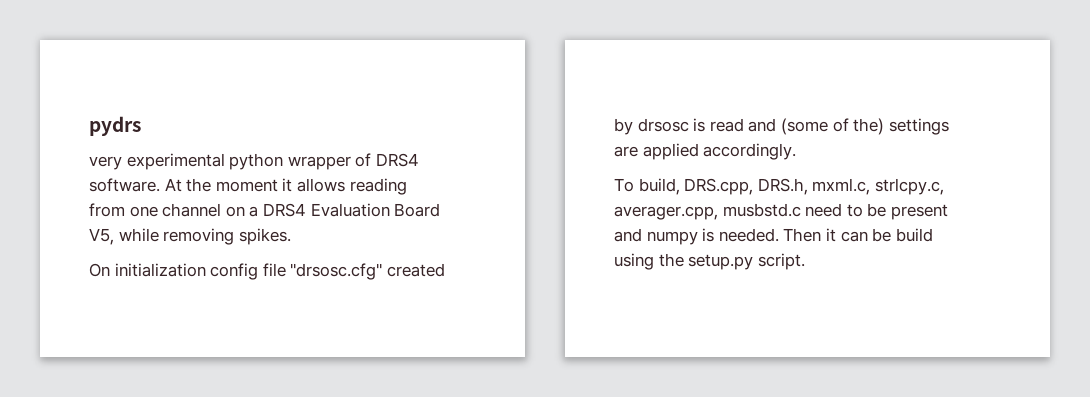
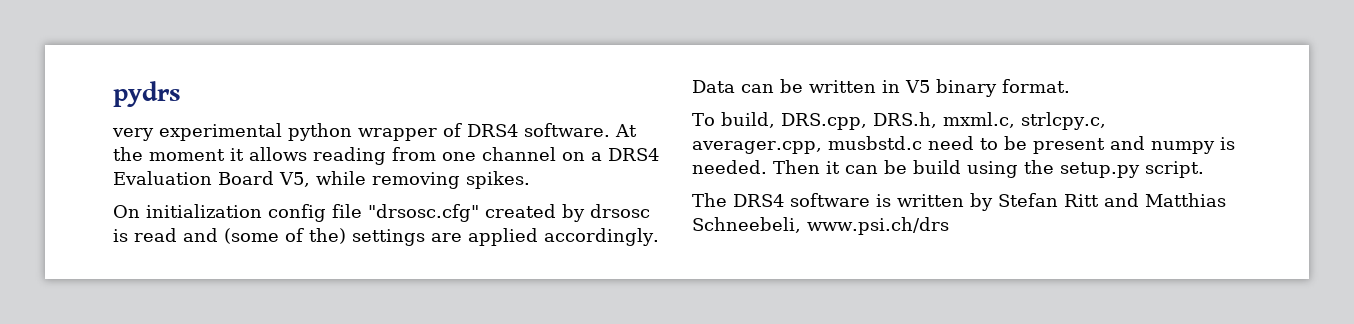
(797, 151) none -> [692,79,1070,97] Data can be written in V5 binary format.
(805, 261) none -> [692,193,1226,211] [692,217,949,235] // The DRS4 software is written by Stefan Ritt and Matthias Schneebeli, www.psi.ch/drs

